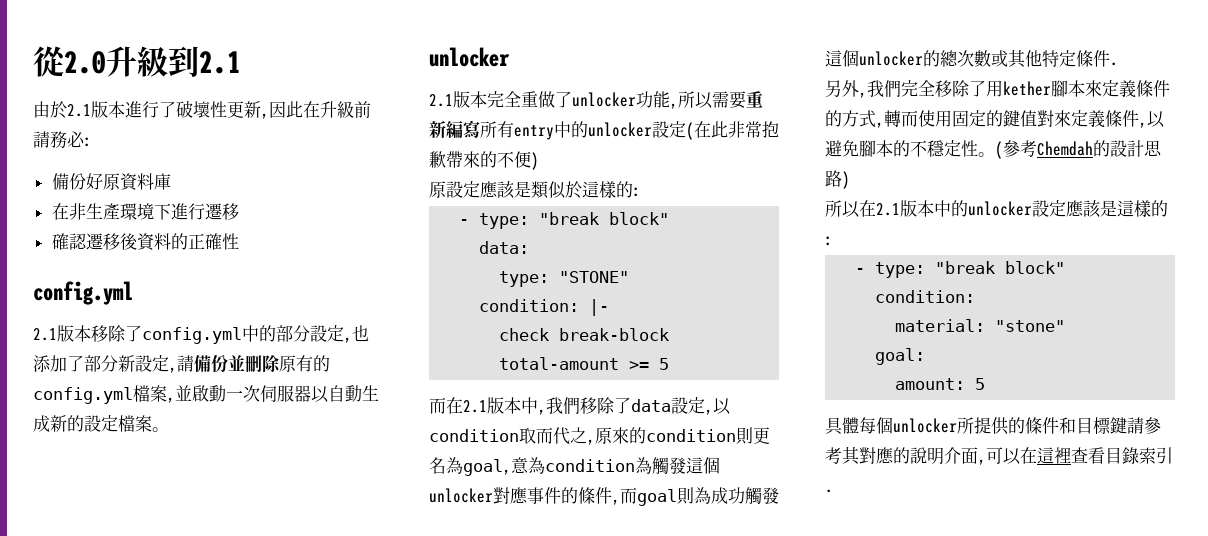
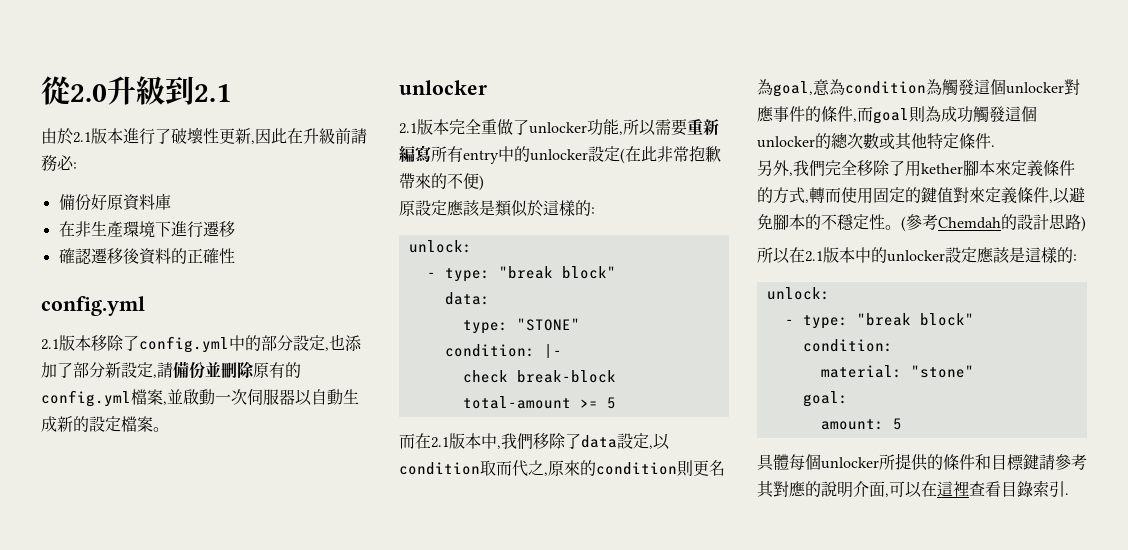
(641, 192) none -> [408,240,472,253] // unlock:
(833, 241) none -> [766,287,830,300] // unlock:

